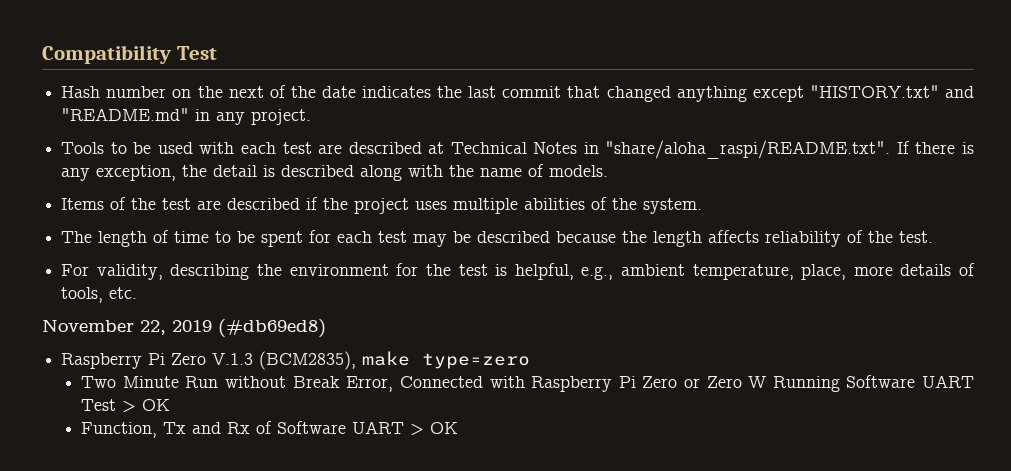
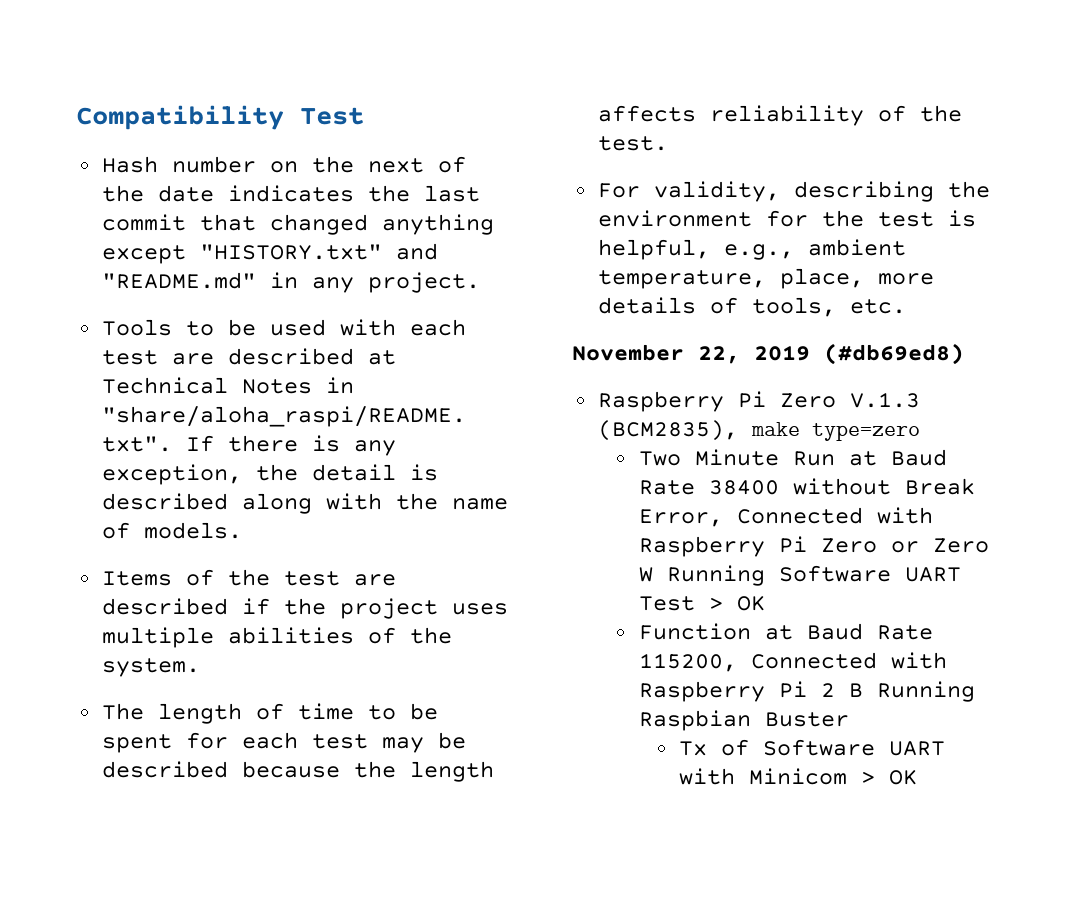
(219, 382) none -> [848,449,947,466] [638,480,779,495] at Baud Rate 38400
[81,422,251,438] Function, Tx and Rx -> [638,623,933,640] [638,652,947,672] [638,681,975,702] [638,710,849,731] [679,741,708,756] Function at Baud Rate 115200, Connected with Raspberry Pi 2 B Running Raspbian Buster // Tx
(405, 427) none -> [679,768,848,785] with Minicom

